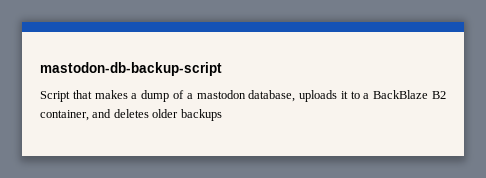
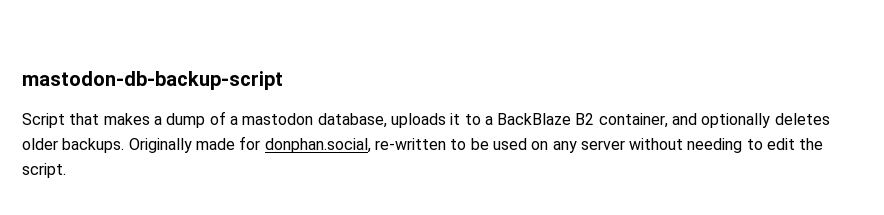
(112, 113) none -> [701,113,771,128] optionally
[180,109,222,121] backups -> [62,136,824,153] [22,163,66,178] backups. Originally made for donphan.social, re-written to be used on any server without needing to edit the script.

